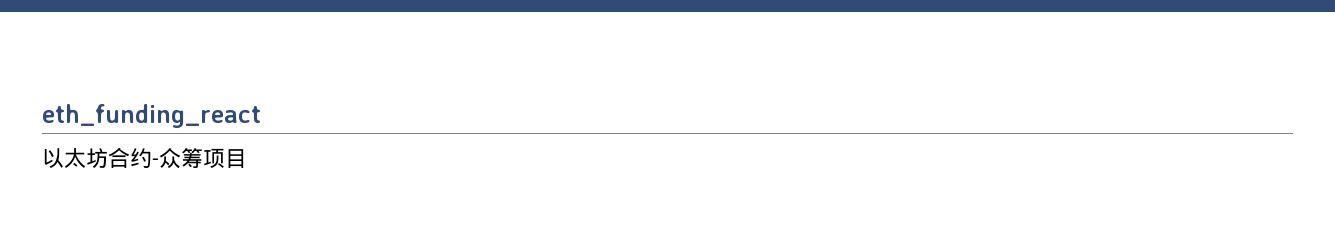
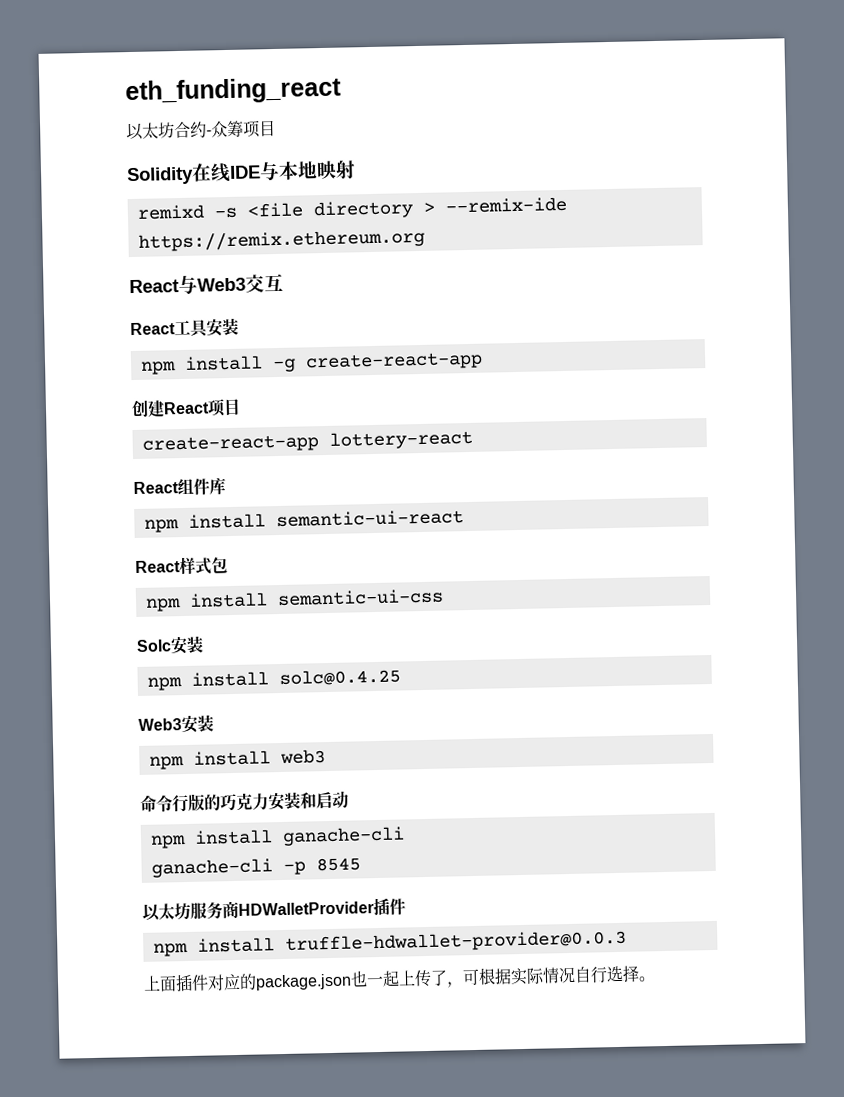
(247, 158) none -> [126,160,356,186] [136,196,567,220] [137,228,425,252] [129,273,284,295] [130,317,239,338] [140,351,483,375] [131,398,241,418] [141,429,473,454] [133,477,226,496] [143,509,464,533] [135,556,228,576] [144,588,444,612] [136,635,204,655] [146,668,401,691] [138,714,214,734] [148,749,326,770] [140,790,349,813] [149,826,405,849] [150,857,361,878] [142,897,406,921] [152,929,627,957] [143,965,656,992] // Solidity在线IDE与本地映射 // remixd -s <file directory > --remix-ide https://remix.ethereum.org // React与Web3交互 // React工具安装 // npm install -g create-react-app // 创建React项目 // create-react-app lottery-react // React组件库 // npm install semantic-ui-react // React样式包 // npm install semantic-ui-css // Solc安装 // npm install solc@0.4.25 // Web3安装 // npm install web3 // 命令行版的巧克力安装和启动 // npm install ganache-cli // ganache-cli -p 8545 // 以太坊服务商HDWalletProvider插件 // npm install truffle-hdwallet-provider@0.0.3 // 上面插件对应的package.json也一起上传了，可根据实际情况自行选择。

